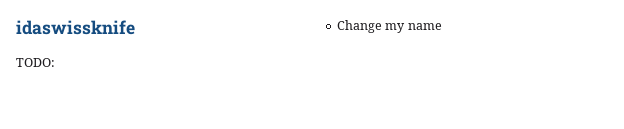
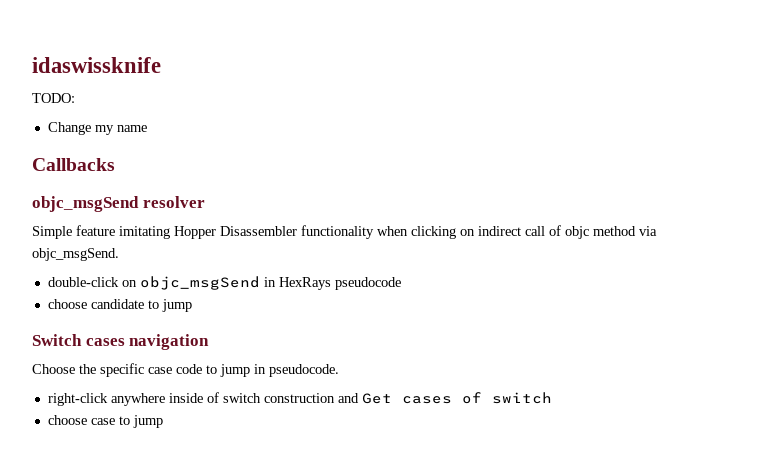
(442, 26) none -> [32,158,115,171] [32,196,205,212] [32,225,657,239] [32,248,119,261] [47,276,401,290] [47,299,192,312] [32,334,210,350] [32,363,339,377] [47,392,552,406] [47,415,163,428] // Callbacks // objc_msgSend resolver // Simple feature imitating Hopper Disassembler functionality when clicking on indirect call of objc method via objc_msgSend. // double-click on objc_msgSend in HexRays pseudocode // choose candidate to jump // Switch cases navigation // Choose the specific case code to jump in pseudocode. // right-click anywhere inside of switch construction and Get cases of switch // choose case to jump

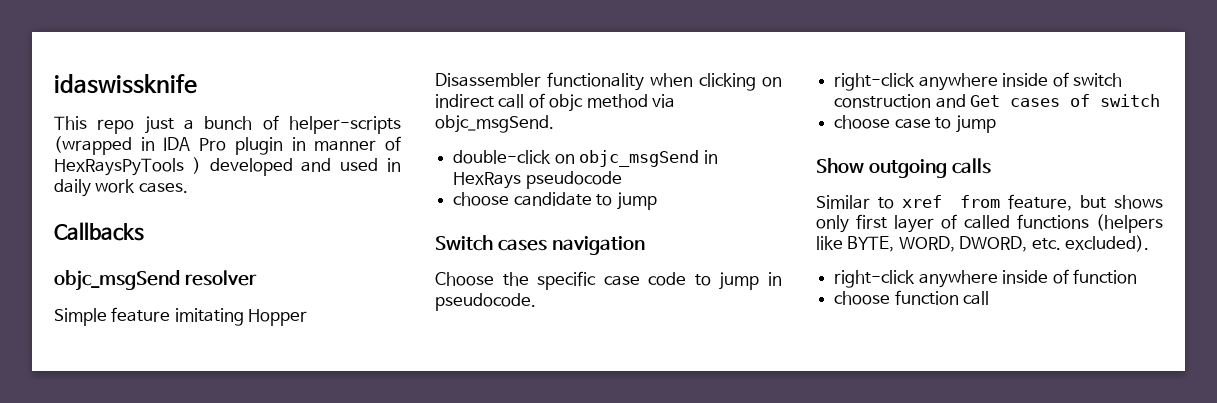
[32,93,75,103] [47,122,147,135] TODO: // Change my name -> [54,115,401,134] [54,136,401,155] [54,157,401,176] [54,179,188,197] This repo just a bunch of helper-scripts (wrapped in IDA Pro plugin in manner of HexRaysPyTools ) developed and used in daily work cases.
(163, 421) none -> [816,158,991,178] [816,194,1163,211] [816,214,1163,233] [816,235,1150,252] [834,269,1137,288] [834,290,990,305] // Show outgoing calls // Similar to xref from feature, but shows only first layer of called functions (helpers like BYTE, WORD, DWORD, etc. excluded). // right-click anywhere inside of function // choose function call

